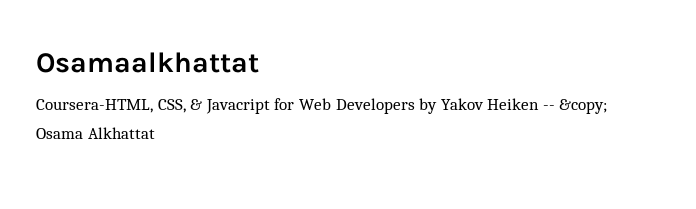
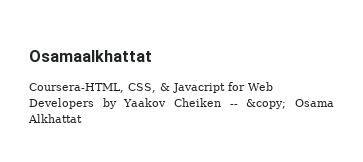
[440,98,540,110] Yakov Heiken -> [123,98,221,107] Yaakov Cheiken

